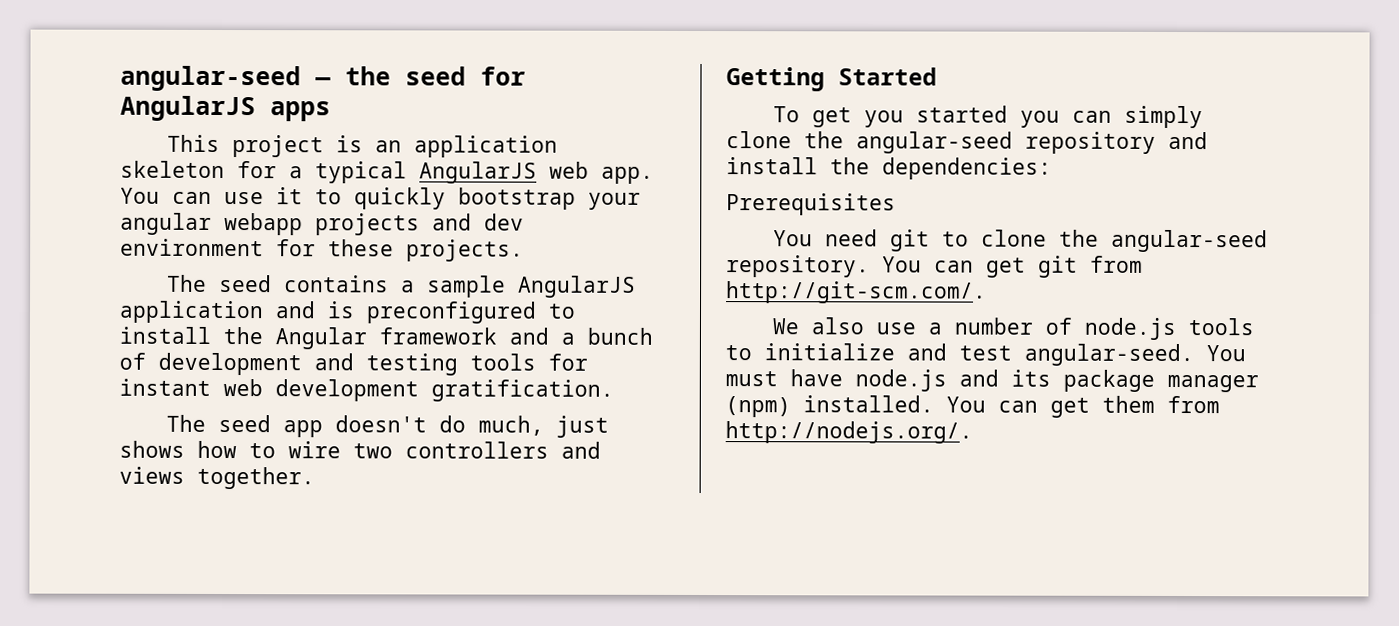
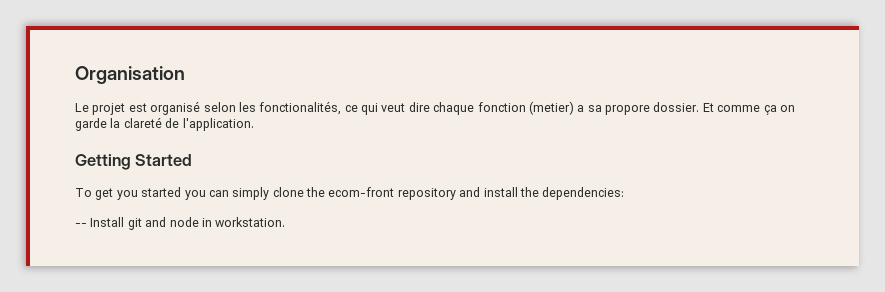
[120,65,526,92] [120,95,331,122] [166,134,558,158] [120,160,654,184] [120,187,641,210] [120,212,524,236] [120,238,524,262] [166,274,636,298] [119,300,576,324] [119,326,653,350] [119,352,588,376] [119,378,614,402] [165,414,609,438] [119,440,601,459] [119,466,315,490] angular-seed — the seed for AngularJS apps // This project is an application skeleton for a typical AngularJS web app. You can use it to quickly bootstrap your angular webapp projects and dev environment for these projects. // The seed contains a sample AngularJS application and is preconfigured to install the Angular framework and a bunch of development and testing tools for instant web development gratification. // The seed app doesn't do much, just shows how to wire two controllers and views together. -> [75,66,185,84] [75,101,795,115] [75,117,254,131] Organisation // Le projet est organisé selon les fonctionalités, ce qui veut dire chaque fonction (metier) a sa propore dossier. Et comme ça on garde la clareté de l'application.
[856,131,1013,154] angular-seed -> [328,187,395,197] ecom-front
[726,193,896,216] [772,229,1268,253] [726,255,1143,278] [726,281,987,304] [771,317,1254,340] [725,343,1246,367] [725,369,1259,393] [725,395,1220,418] [725,421,973,444] Prerequisites // You need git to clone the angular-seed repository. You can get git from http://git-scm.com/. // We also use a number of node.js tools to initialize and test angular-seed. You must have node.js and its package manager (npm) installed. You can get them from http://nodejs.org/. -> [75,217,286,230] -- Install git and node in workstation.

